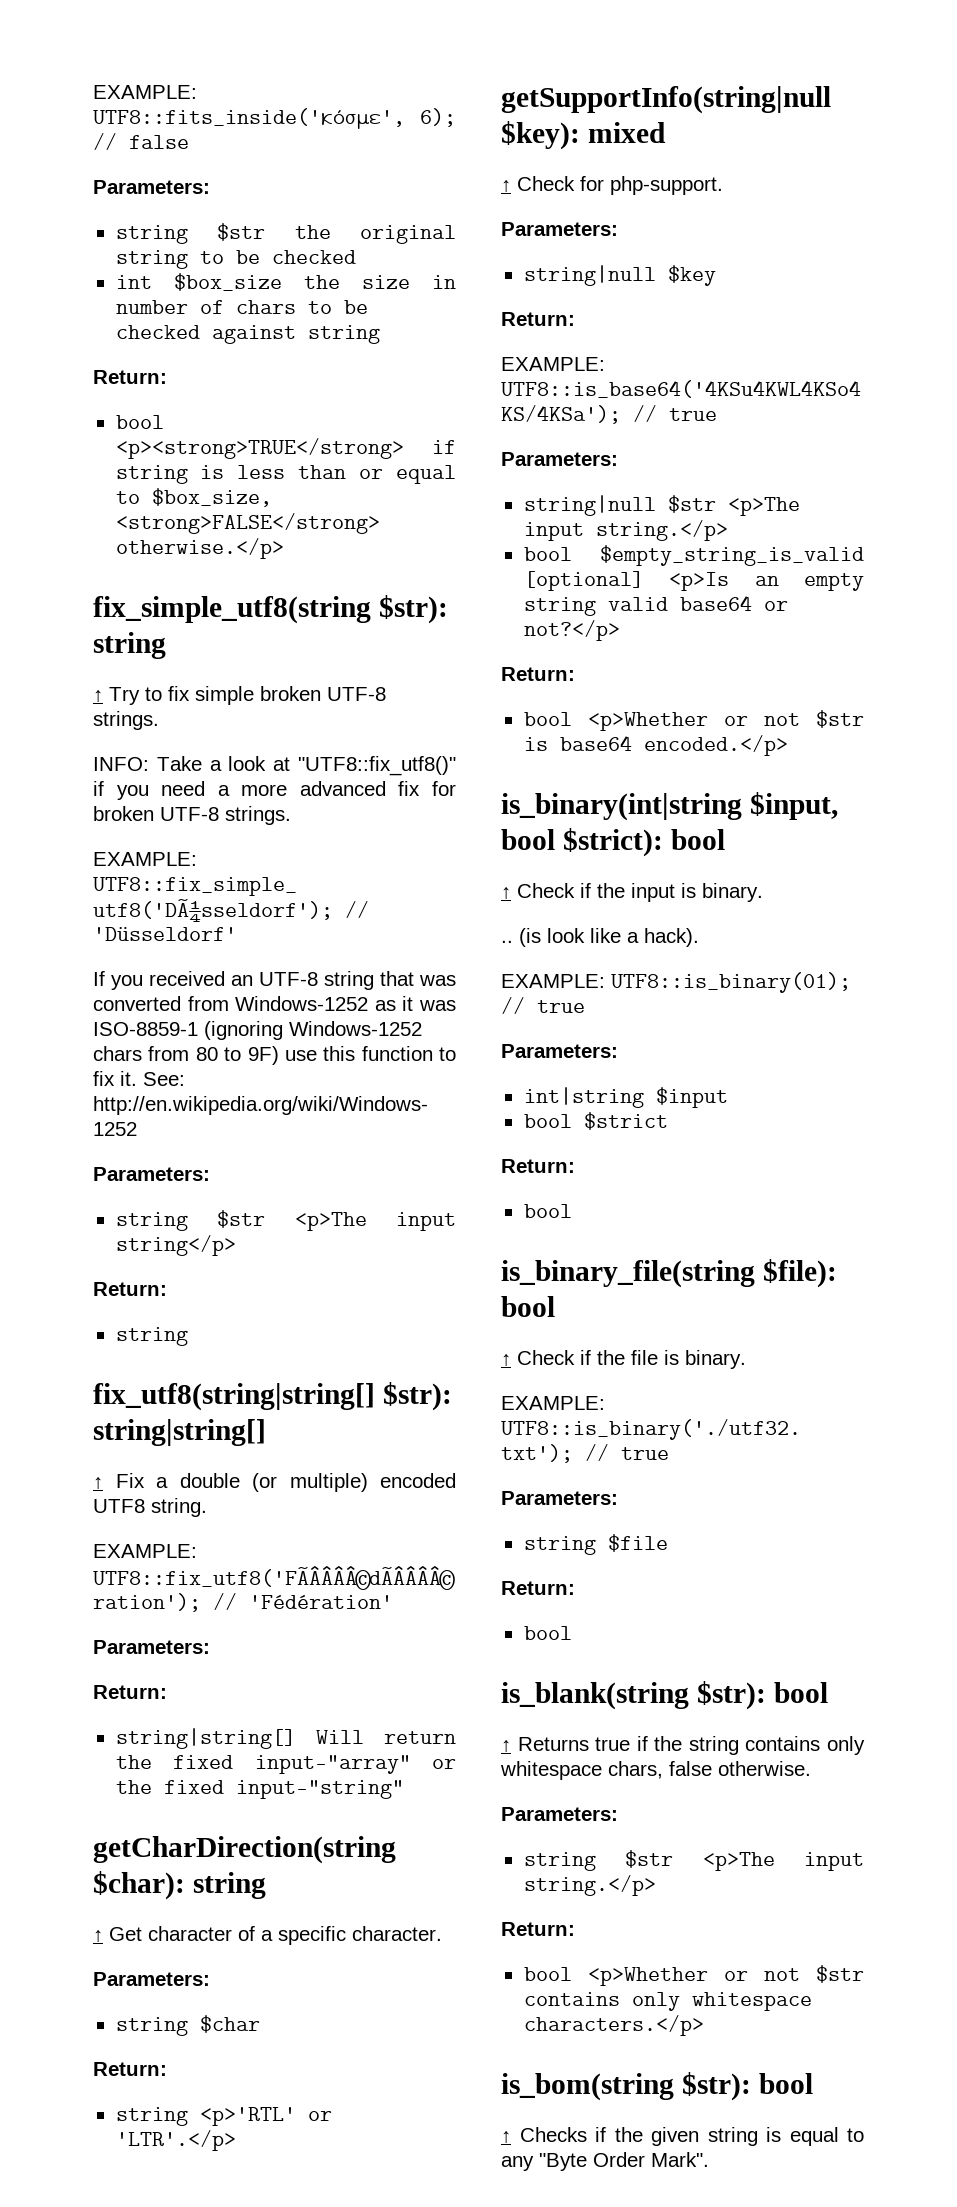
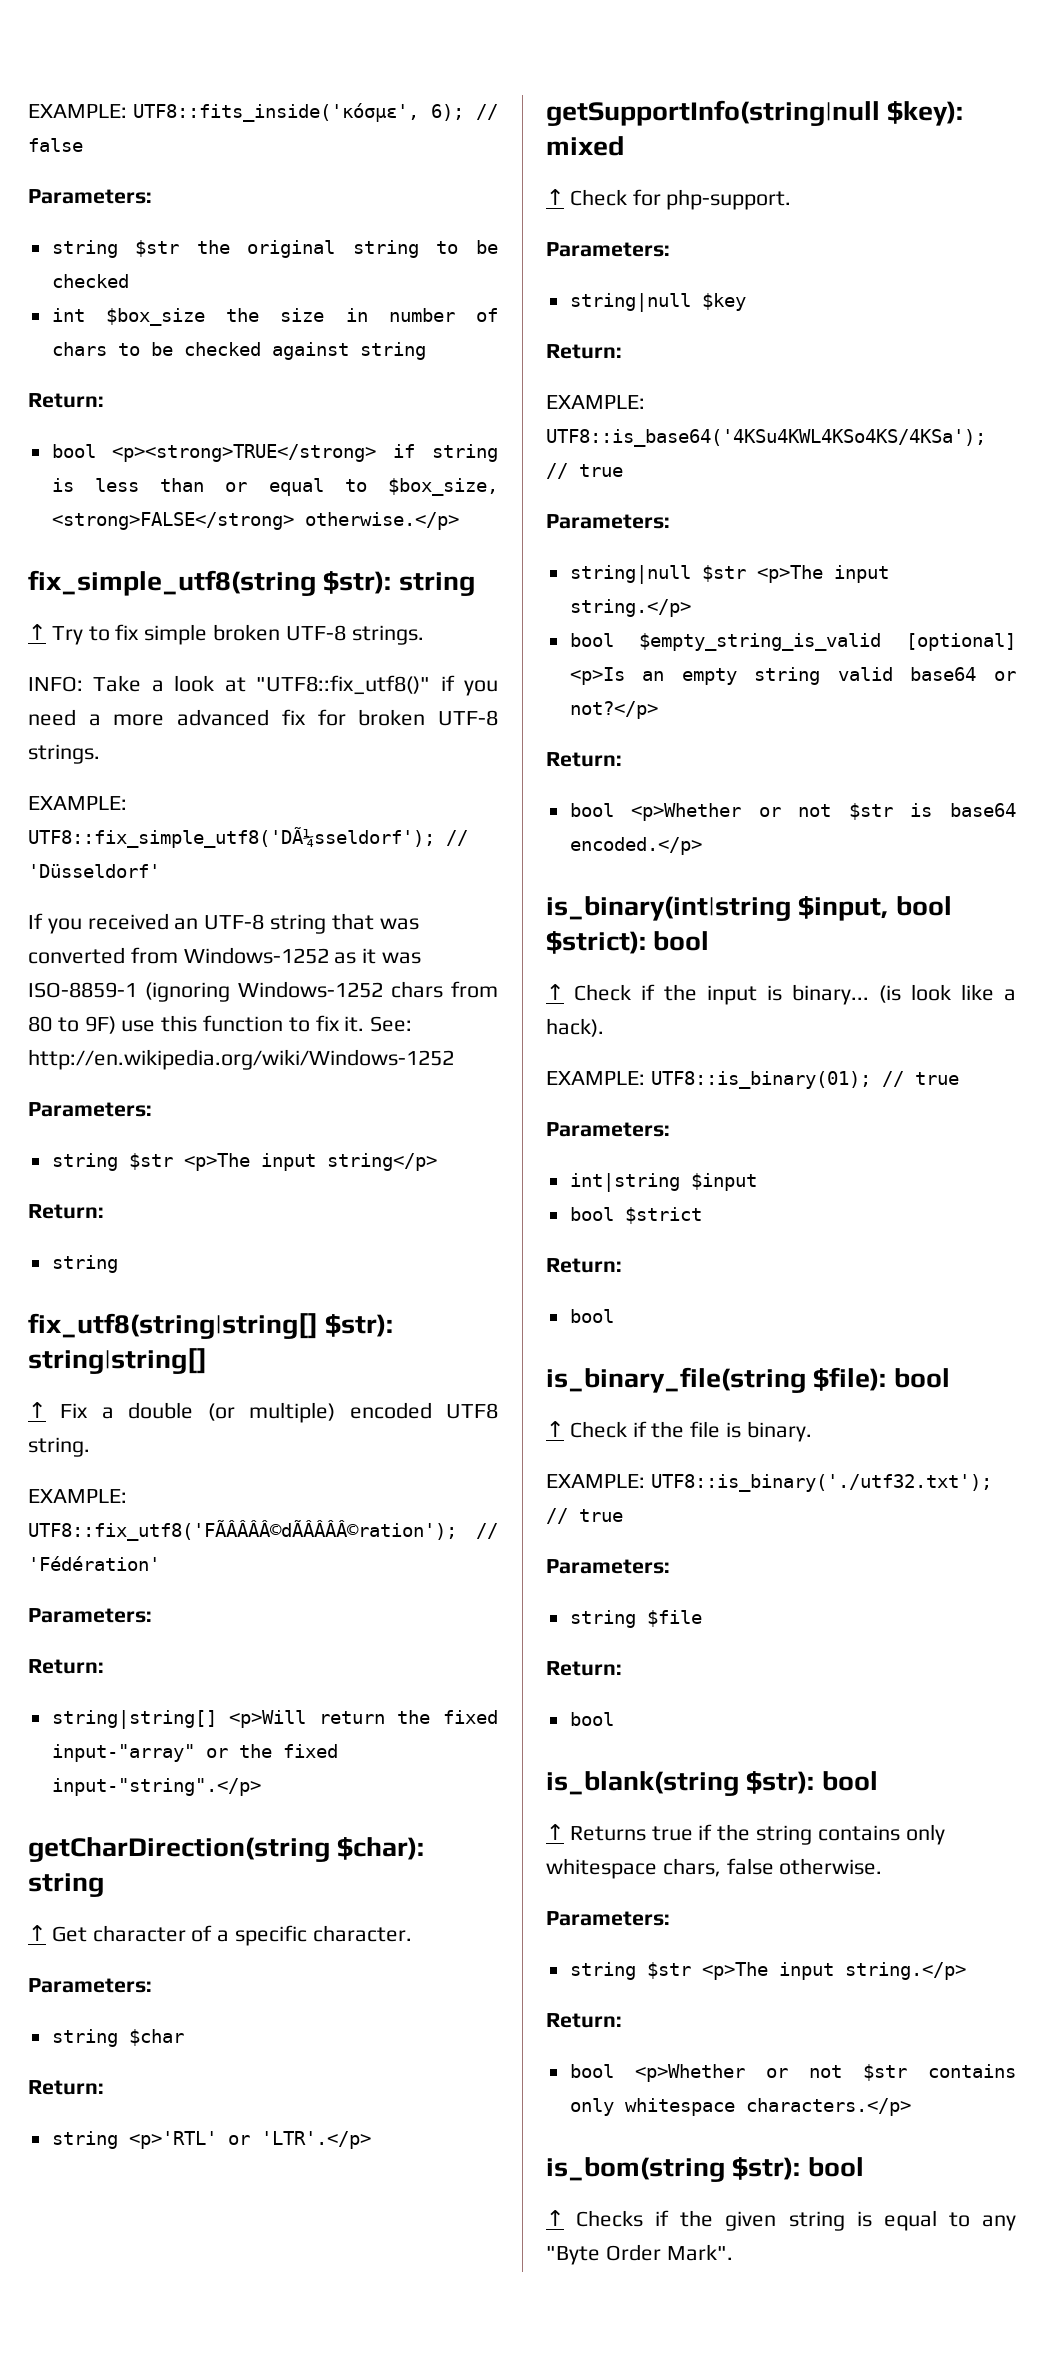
[315,1730,364,1744] Will -> [229,1710,307,1728] <p>Will
[235,1780,404,1799] input-"string" -> [51,1778,261,1796] input-"string".</p>
[702,883,763,902] [501,940,513,943] binary. // .. -> [792,984,869,1005] binary...

